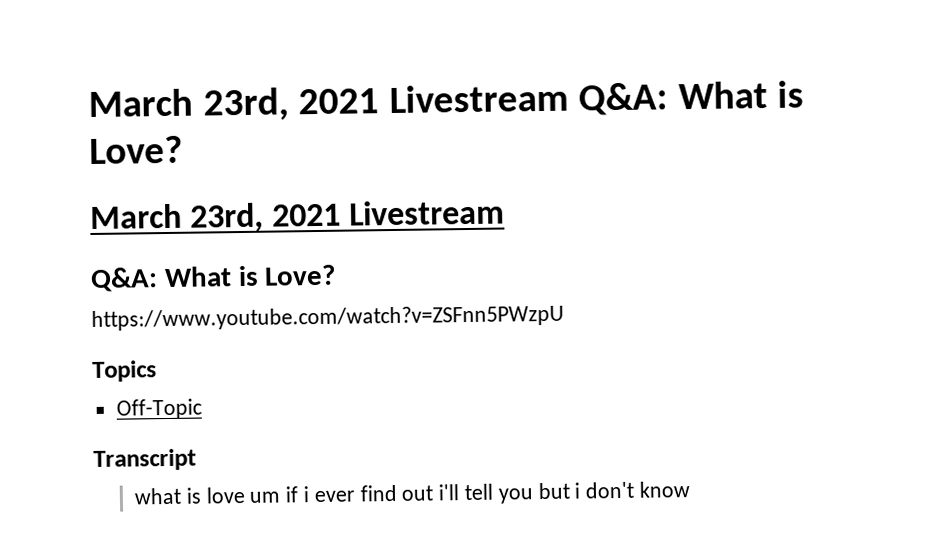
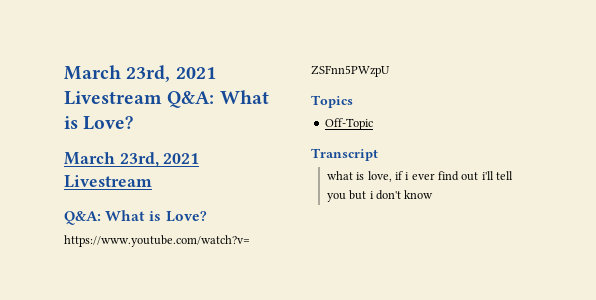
[205,486,281,504] love um -> [367,171,392,182] love,

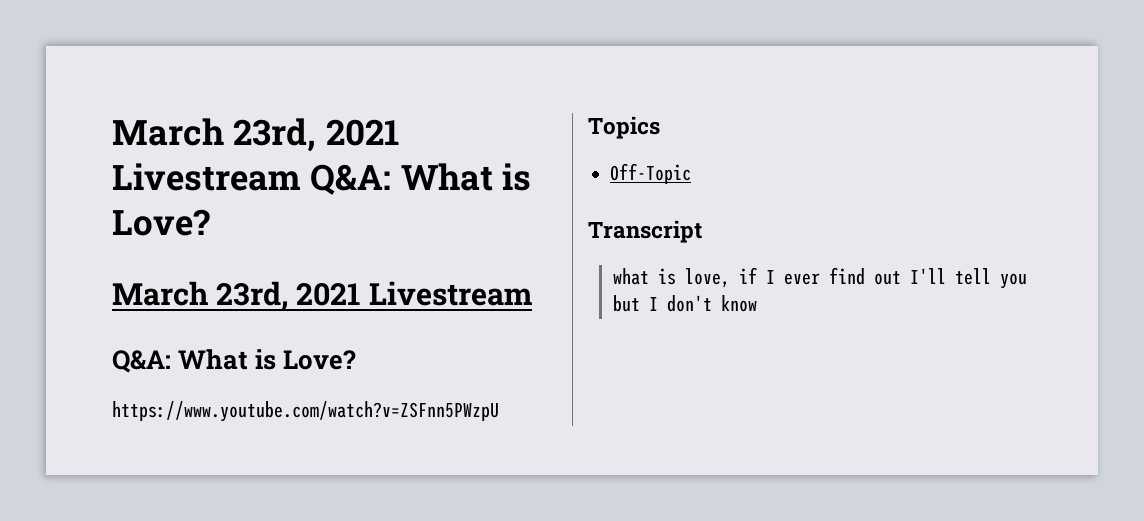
[405,172,410,180] i -> [765,270,775,284] I
[481,171,494,180] i'll -> [909,268,946,284] I'll
[369,191,374,199] i -> [648,297,658,311] I

